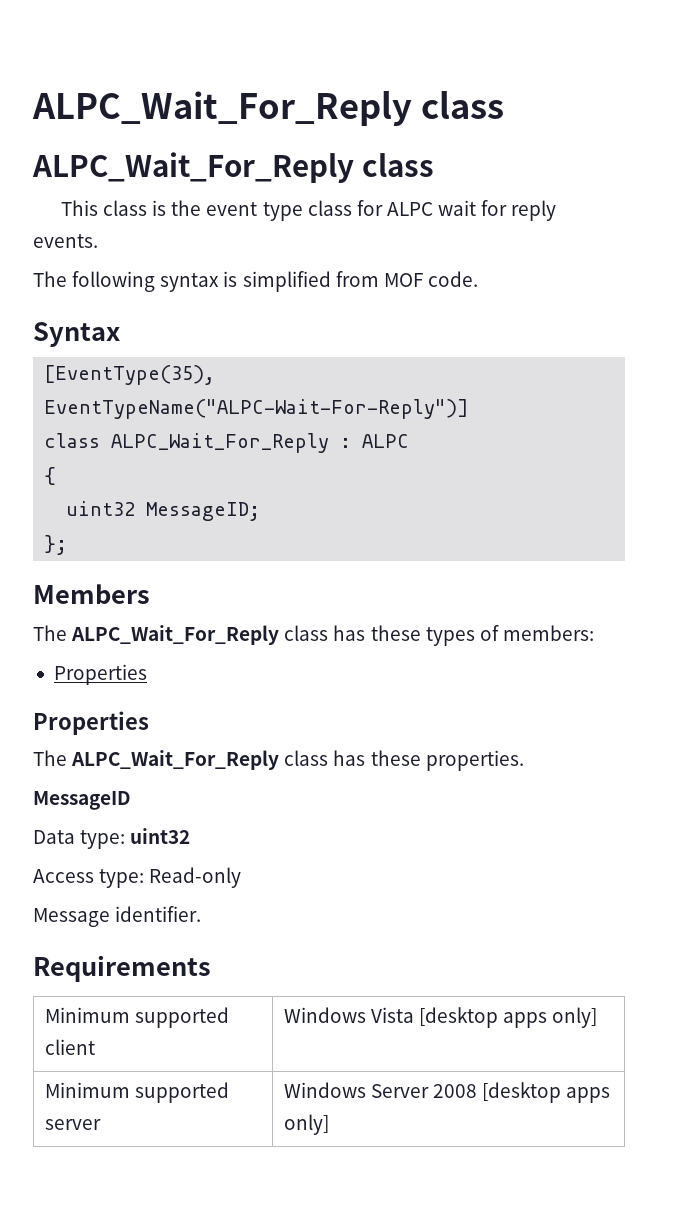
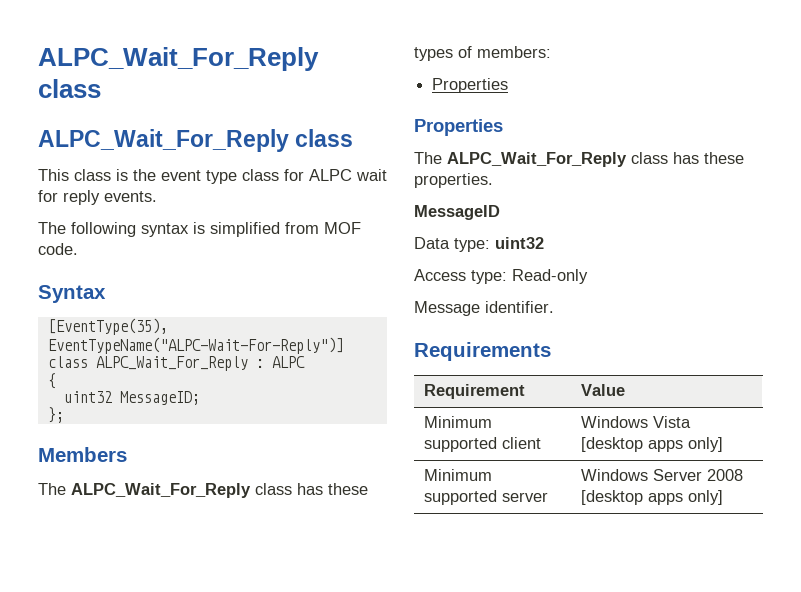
(211, 968) none -> [424,384,526,399] [581,384,626,396] // Requirement | Value

